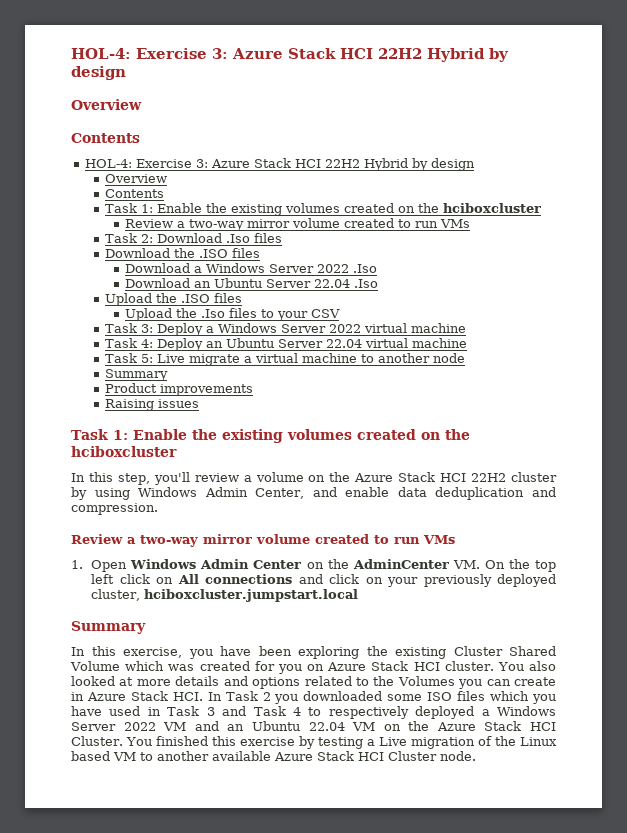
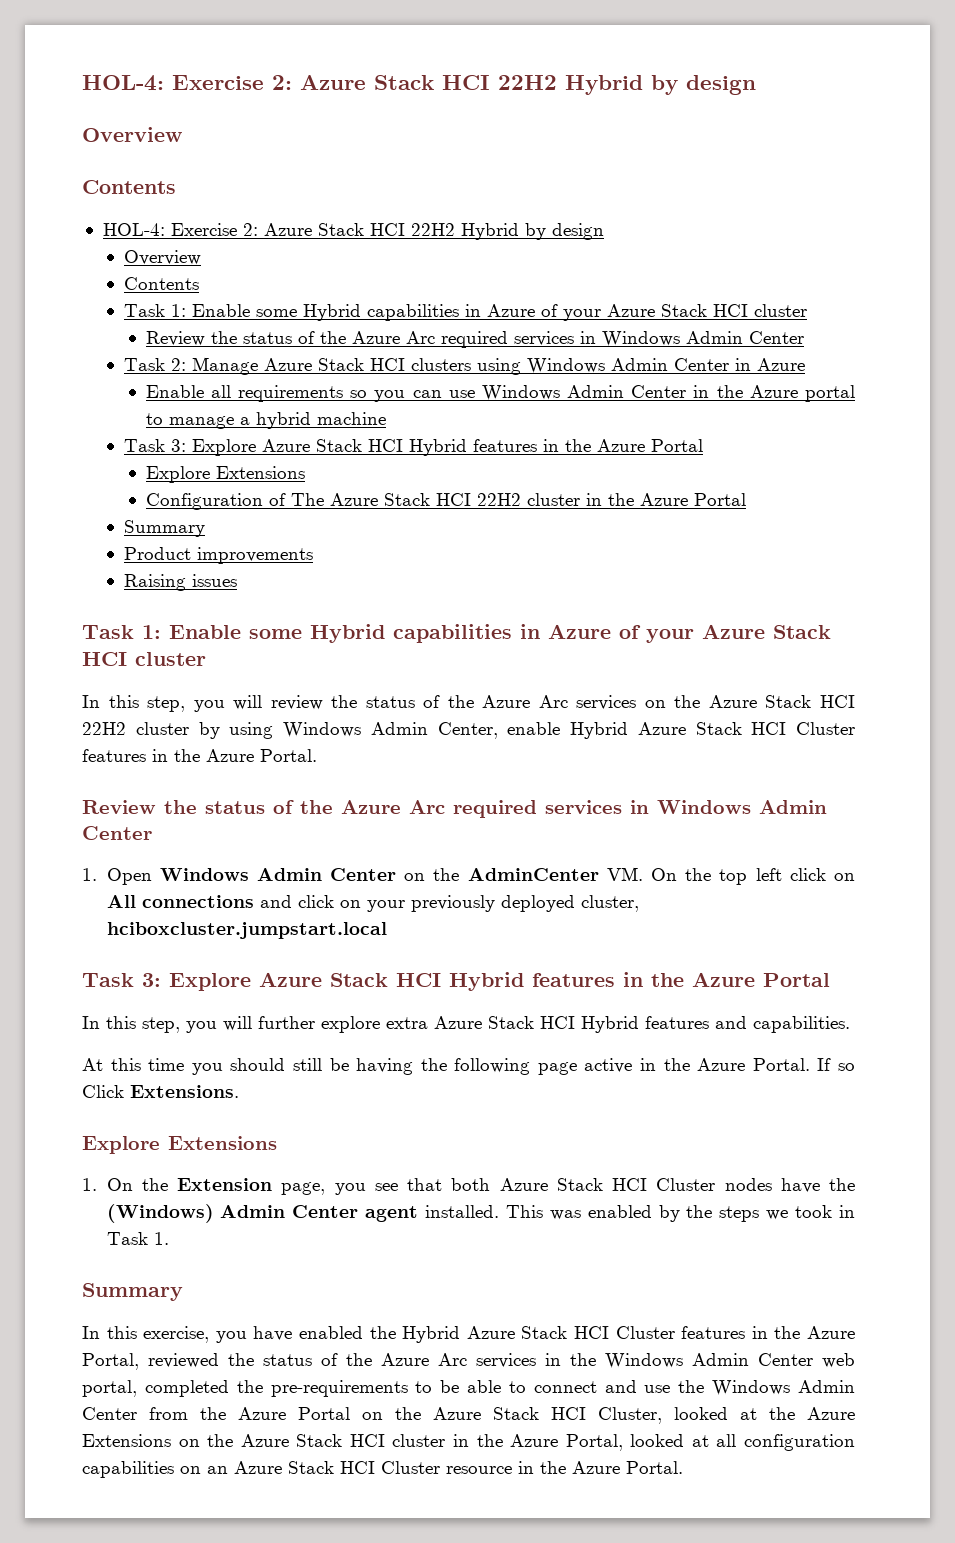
[71,48,228,59] HOL-4: Exercise 3: -> [82,75,292,91] HOL-4: Exercise 2:
[195,159,208,168] 3: -> [242,223,258,236] 2:
[205,203,541,216] [125,218,471,231] [104,233,282,243] [104,248,260,258] [125,263,378,273] [125,278,379,288] [104,293,242,306] [125,308,341,321] [104,323,466,336] [104,338,467,351] [104,353,465,366] the existing volumes created on the hciboxcluster // Review a two-way mirror volume created to run VMs // Task 2: Download .Iso files // Download the .ISO files // Download a Windows Server 2022 .Iso // Download an Ubuntu Server 22.04 .Iso // Upload the .ISO files // Upload the .Iso files to your CSV // Task 3: Deploy a Windows Server 2022 virtual machine // Task 4: Deploy an Ubuntu Server 22.04 virtual machine // Task 5: Live migrate a virtual machine to another node -> [256,304,808,321] [145,331,804,348] [124,357,806,375] [145,385,856,402] [145,412,386,429] [124,439,704,456] [145,466,305,483] [145,493,746,510] some Hybrid capabilities in Azure of your Azure Stack HCI cluster // Review the status of the Azure Arc required services in Windows Admin Center // Task 2: Manage Azure Stack HCI clusters using Windows Admin Center in Azure // Enable all requirements so you can use Windows Admin Center in the Azure portal to manage a hybrid machine // Task 3: Explore Azure Stack HCI Hybrid features in the Azure Portal // Explore Extensions // Configuration of The Azure Stack HCI 22H2 cluster in the Azure Portal
[191,429,470,443] [71,446,177,457] [71,472,304,485] the existing volumes created on the hciboxcluster // In this step, you'll review a volume -> [249,624,831,643] [82,652,206,666] [82,695,637,712] some Hybrid capabilities in Azure of your Azure Stack HCI cluster // In this step, you will review the status of the Azure Arc services
[312,487,556,500] [71,503,158,515] [71,534,455,547] and enable data deduplication and compression. // Review a two-way mirror volume created to run VMs -> [507,722,855,739] [82,749,317,762] [82,800,827,818] [82,826,152,840] enable Hybrid Azure Stack HCI Cluster features in the Azure Portal. // Review the status of the Azure Arc required services in Windows Admin Center
(359, 595) none -> [82,972,830,991] [82,1016,850,1033] [82,1058,855,1075] [82,1085,239,1098] [82,1136,277,1154] [82,1178,855,1195] [106,1204,855,1223] [106,1232,169,1245] // Task 3: Explore Azure Stack HCI Hybrid features in the Azure Portal // In this step, you will further explore extra Azure Stack HCI Hybrid features and capabilities. // At this time you should still be having the following page active in the Azure Portal. If so Click Extensions. // Explore Extensions // 1. On the Extension page, you see that both Azure Stack HCI Cluster nodes have the (Windows) Admin Center agent installed. This was enabled by the steps we took in Task 1.
[258,646,556,659] [70,661,556,674] [71,676,556,689] [71,691,556,704] [71,706,556,719] [71,721,556,731] [71,736,557,749] [71,751,476,761] been exploring the existing Cluster Shared Volume which was created for you on Azure Stack HCI cluster. You also looked at more details and options related to the Volumes you can create in Azure Stack HCI. In Task 2 you downloaded some ISO files which you have used in Task 3 and Task 4 to respectively deployed a Windows Server 2022 VM and an Ubuntu 22.04 VM on the Azure Stack HCI Cluster. You finished this exercise by testing a Live migration of the Linux based VM to another available Azure Stack HCI Cluster node. -> [299,1326,856,1343] [82,1353,855,1370] [82,1380,855,1397] [82,1407,855,1424] [82,1434,855,1451] [82,1461,683,1478] enabled the Hybrid Azure Stack HCI Cluster features in the Azure Portal, reviewed the status of the Azure Arc services in the Windows Admin Center web portal, completed the pre-requirements to be able to connect and use the Windows Admin Center from the Azure Portal on the Azure Stack HCI Cluster, looked at the Azure Extensions on the Azure Stack HCI cluster in the Azure Portal, looked at all configuration capabilities on an Azure Stack HCI Cluster resource in the Azure Portal.

